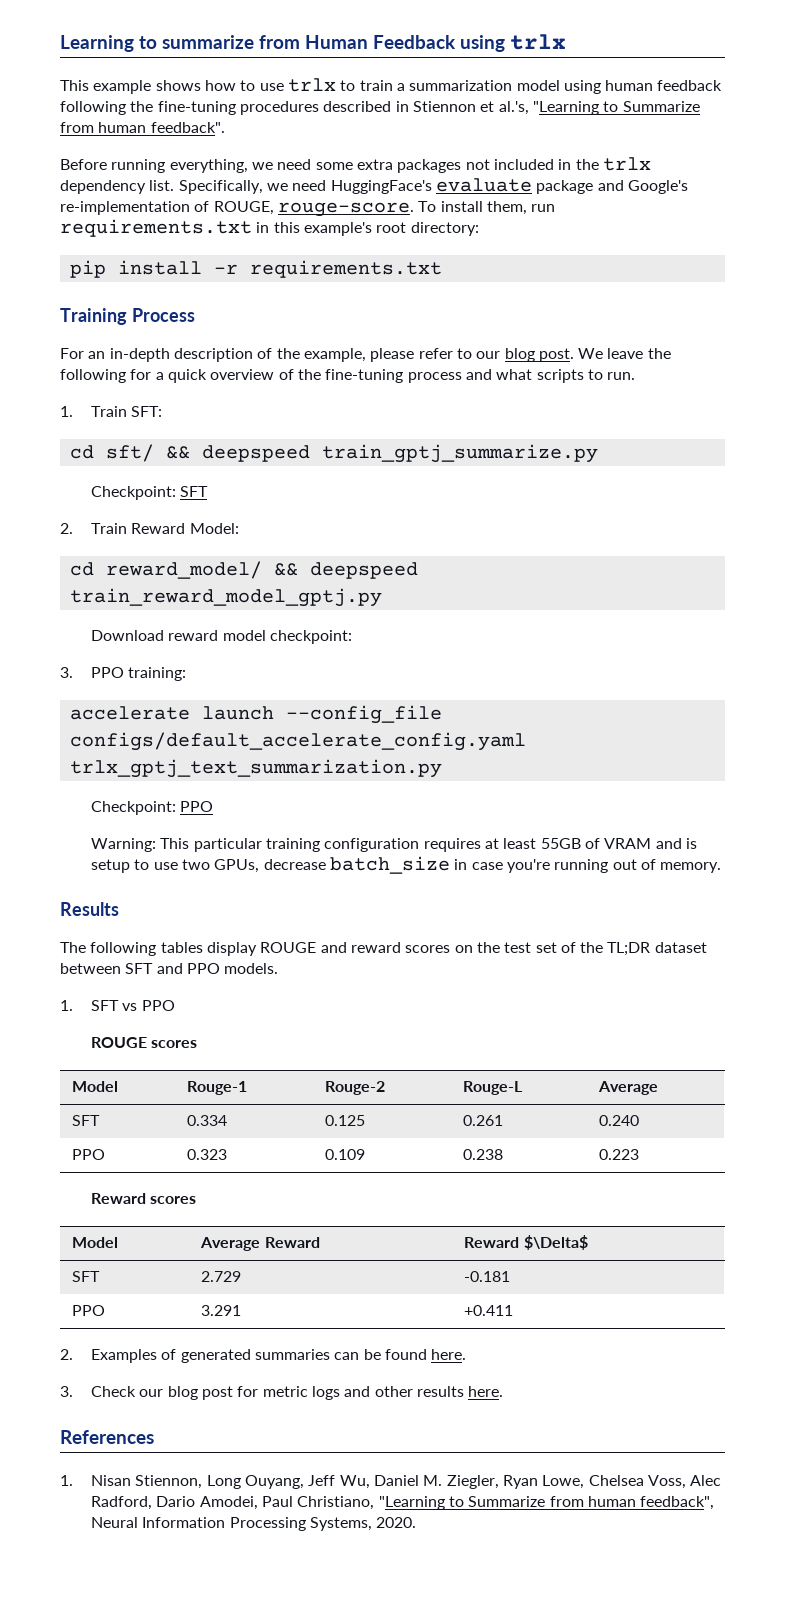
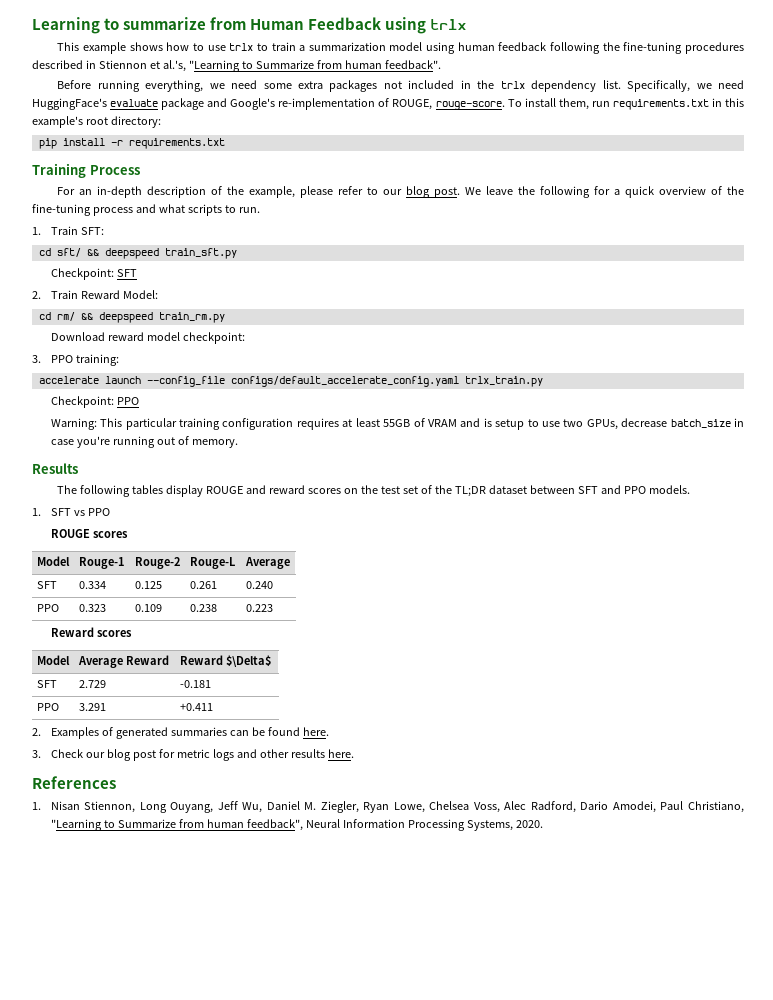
[321,444,598,463] train_gptj_summarize.py -> [164,248,237,259] train_sft.py
[105,561,418,579] [69,588,382,607] reward_model/ && deepspeed train_reward_model_gptj.py -> [56,312,225,323] rm/ && deepspeed train_rm.py
[69,759,442,778] trlx_gptj_text_summarization.py -> [464,376,543,387] trlx_train.py

